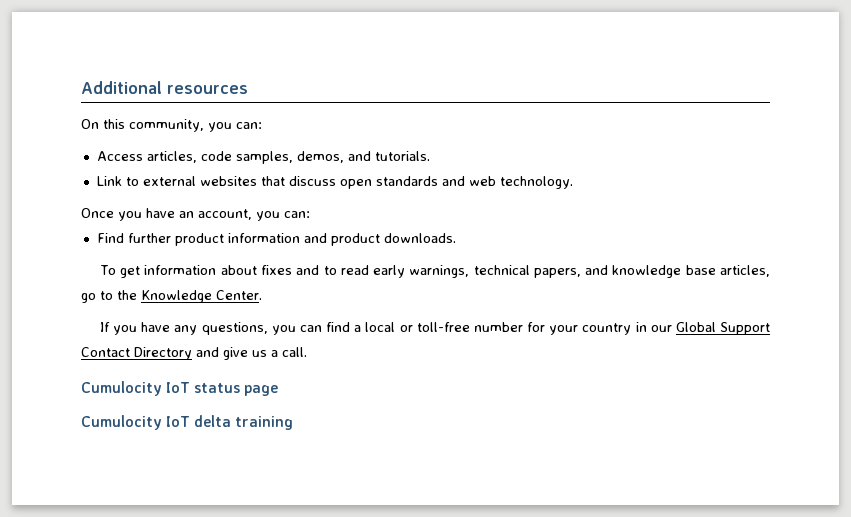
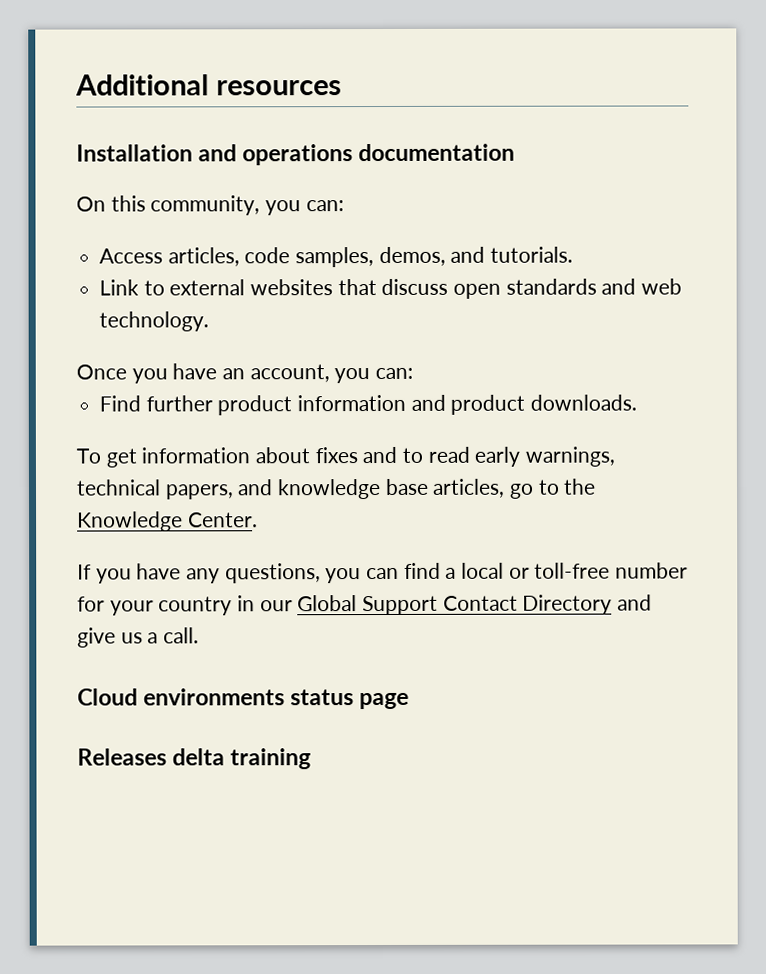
(248, 89) none -> [76,143,516,166] // Installation and operations documentation
[81,381,191,396] Cumulocity IoT -> [77,688,286,706] Cloud environments
[81,415,191,430] Cumulocity IoT -> [77,748,167,766] Releases

